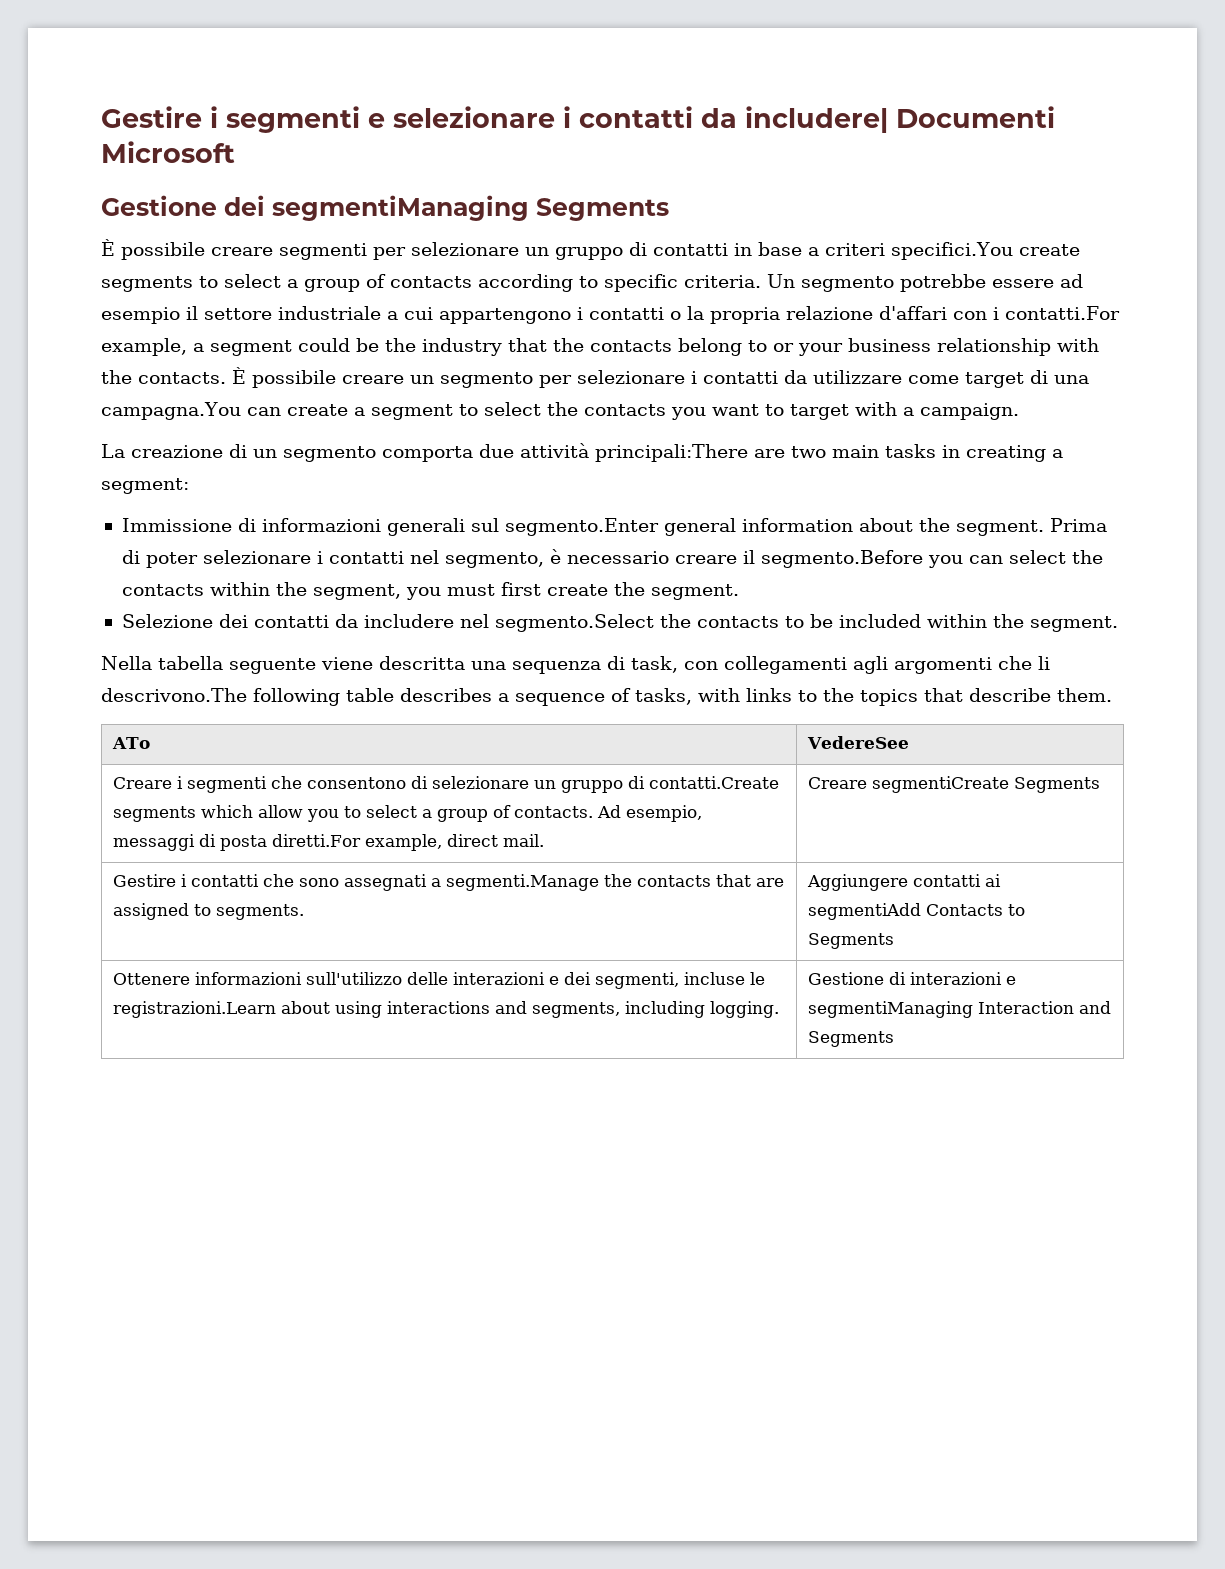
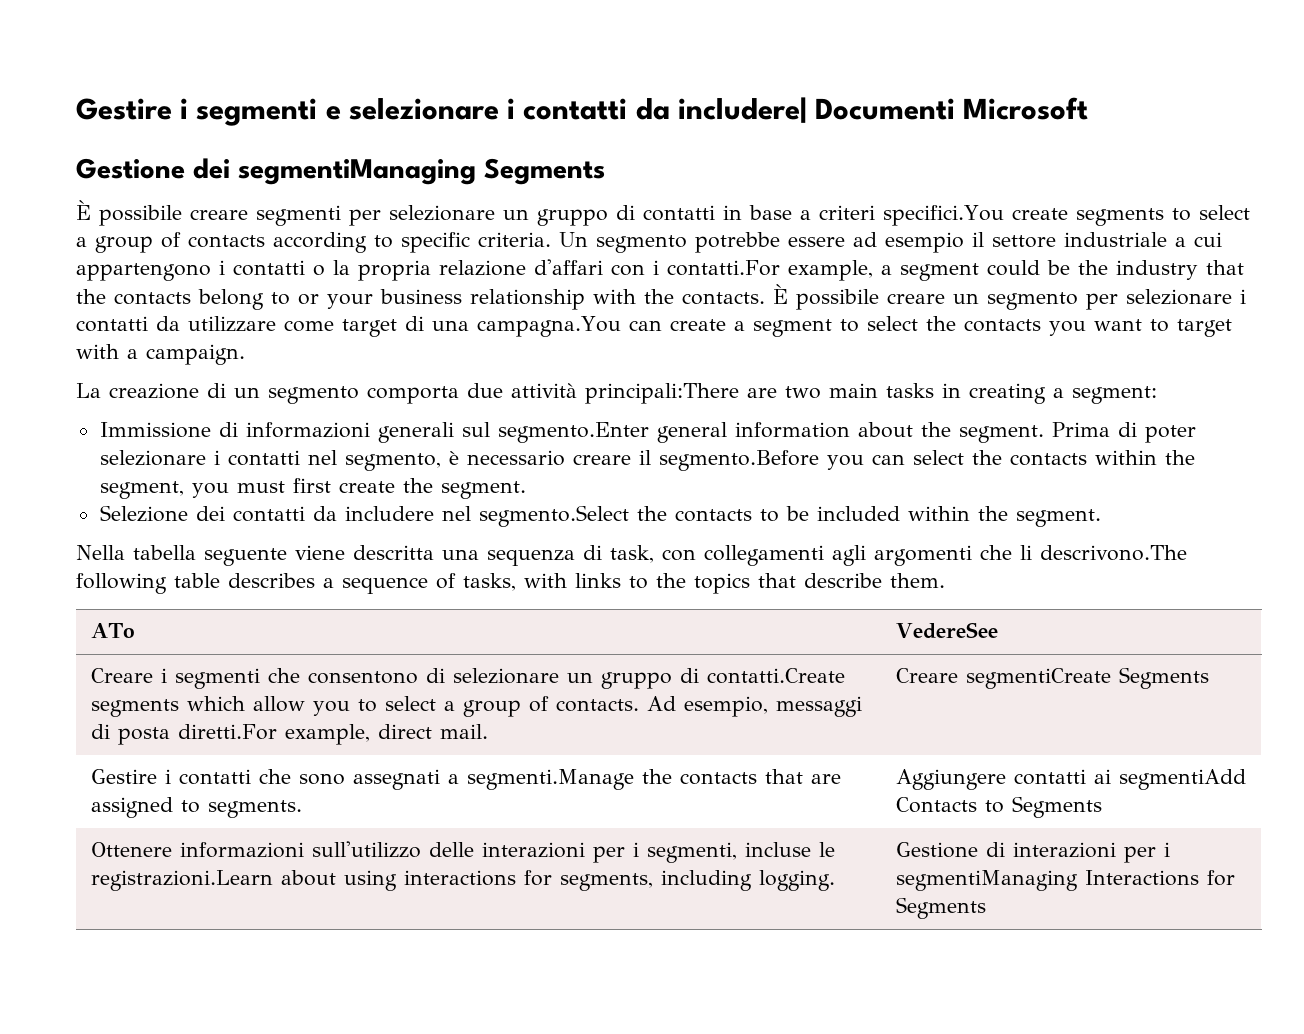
[549,972,592,985] e dei -> [592,842,639,863] per i
[495,1001,528,1014] and -> [523,870,552,886] for
[1006,976,1017,985] [808,1001,1112,1018] e segmentiManaging Interaction and -> [1123,842,1170,863] [895,870,1235,891] per i segmentiManaging Interactions for

